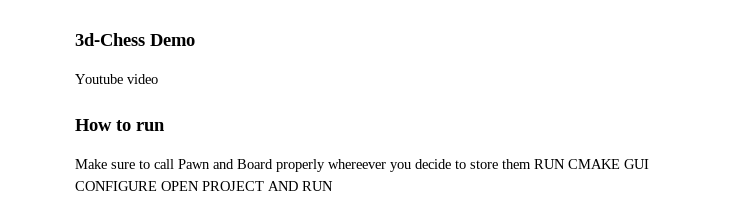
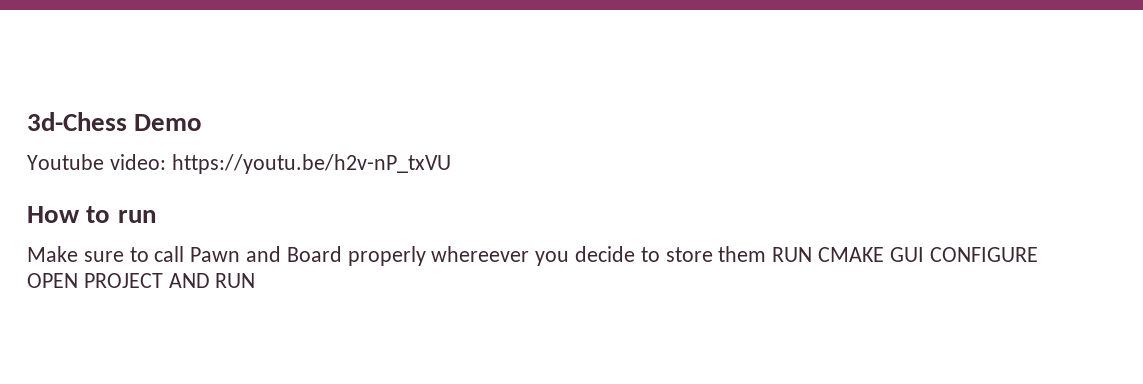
[127,74,158,84] video -> [109,154,451,174] video: https://youtu.be/h2v-nP_txVU

